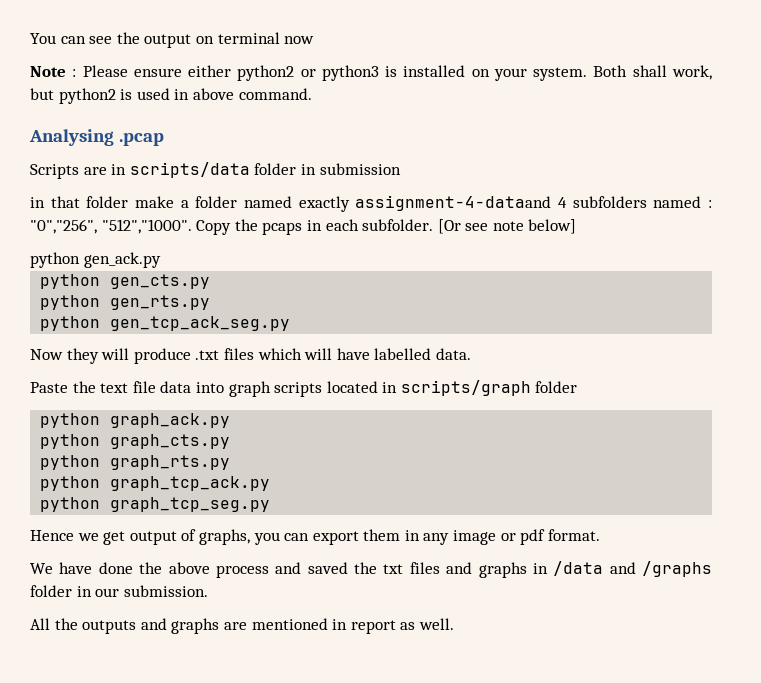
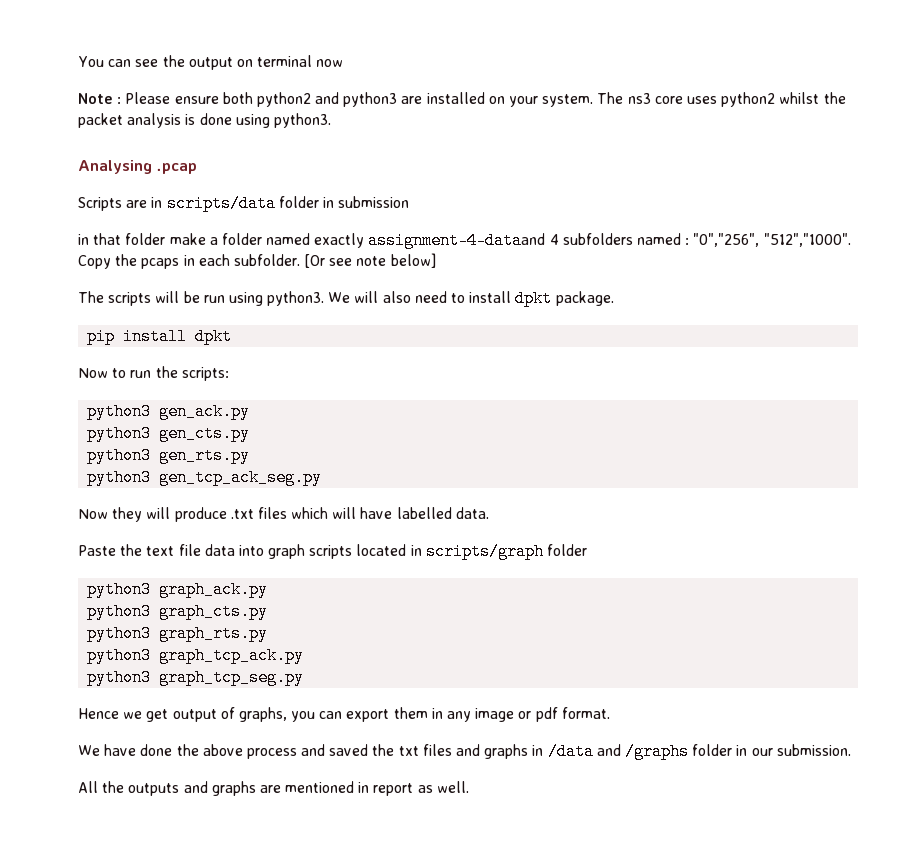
[188,65,712,81] [30,88,312,104] either python2 or python3 is installed on your system. Both shall work, but python2 is used in above command. -> [222,92,846,107] [78,113,331,128] both python2 and python3 are installed on your system. The ns3 core uses python2 whilst the packet analysis is done using python3.
[30,252,80,268] python -> [78,290,614,307] [87,328,233,345] [78,366,229,381] [87,403,152,420] The scripts will be run using python3. We will also need to install dpkt package. // pip install dpkt // Now to run the scripts: // python3
[40,274,101,289] python -> [87,425,152,442] python3
[40,295,101,310] python -> [87,447,152,464] python3
[40,316,101,331] python -> [87,469,152,486] python3
[40,413,101,428] python -> [87,581,152,598] python3
[40,434,101,449] python -> [87,603,152,620] python3
[40,455,101,470] python -> [87,625,152,642] python3
[40,476,101,491] python -> [87,647,152,664] python3
[40,497,101,512] python -> [87,669,152,686] python3

